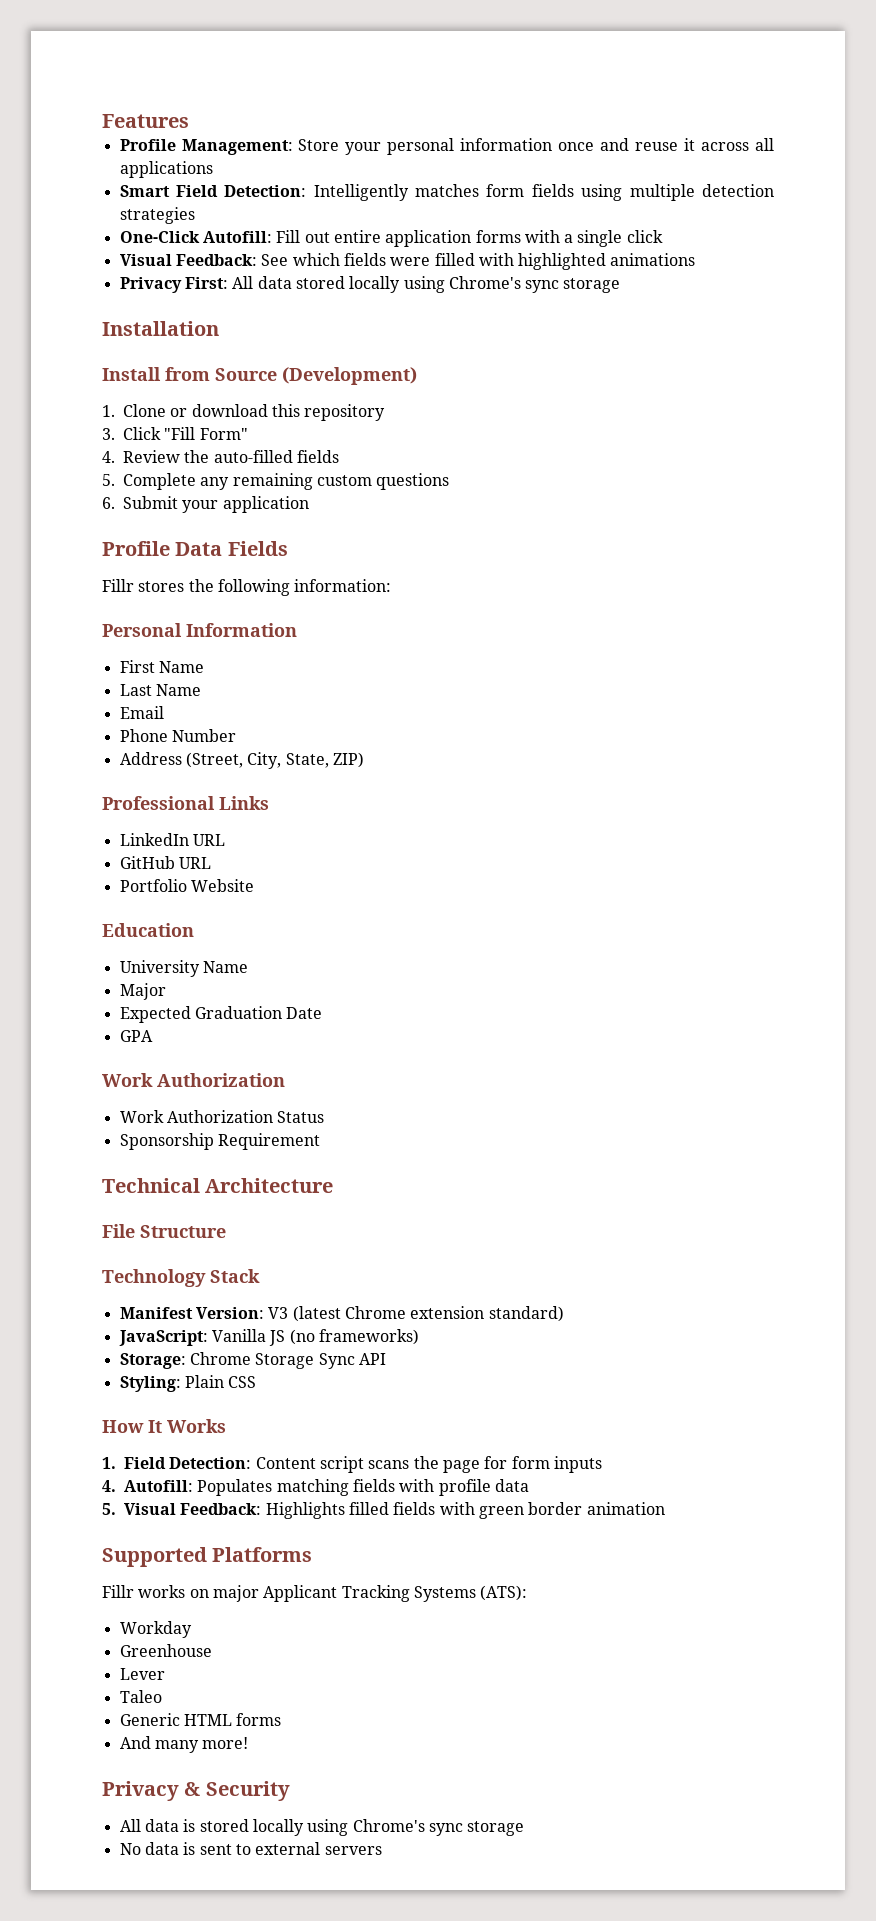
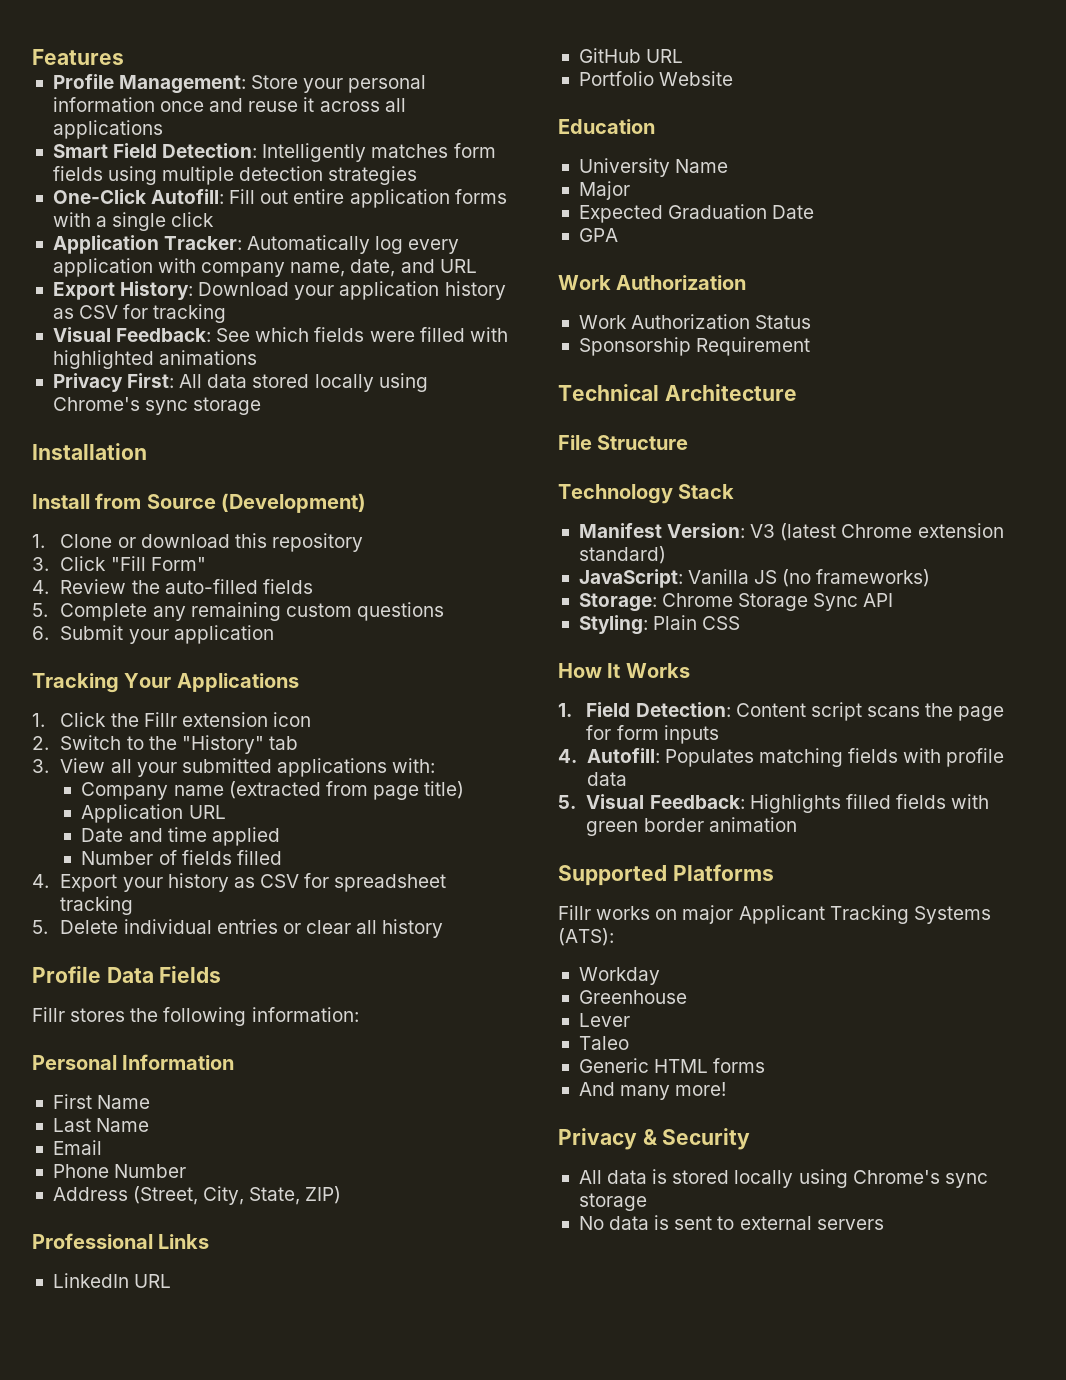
(663, 236) none -> [52,235,460,254] [52,258,477,277] [52,281,506,300] [52,304,227,323] // Application Tracker: Automatically log every application with company name, date, and URL // Export History: Download your application history as CSV for tracking
(309, 504) none -> [32,673,299,693] [32,712,312,727] [32,735,299,754] [32,758,436,777] [81,781,465,800] [81,804,226,823] [81,827,280,846] [81,850,282,865] [32,873,447,892] [60,896,134,915] [32,919,444,938] // Tracking Your Applications // 1. Click the Fillr extension icon // 2. Switch to the "History" tab // 3. View all your submitted applications with: // Company name (extracted from page title) // Application URL // Date and time applied // Number of fields filled // 4. Export your history as CSV for spreadsheet tracking // 5. Delete individual entries or clear all history

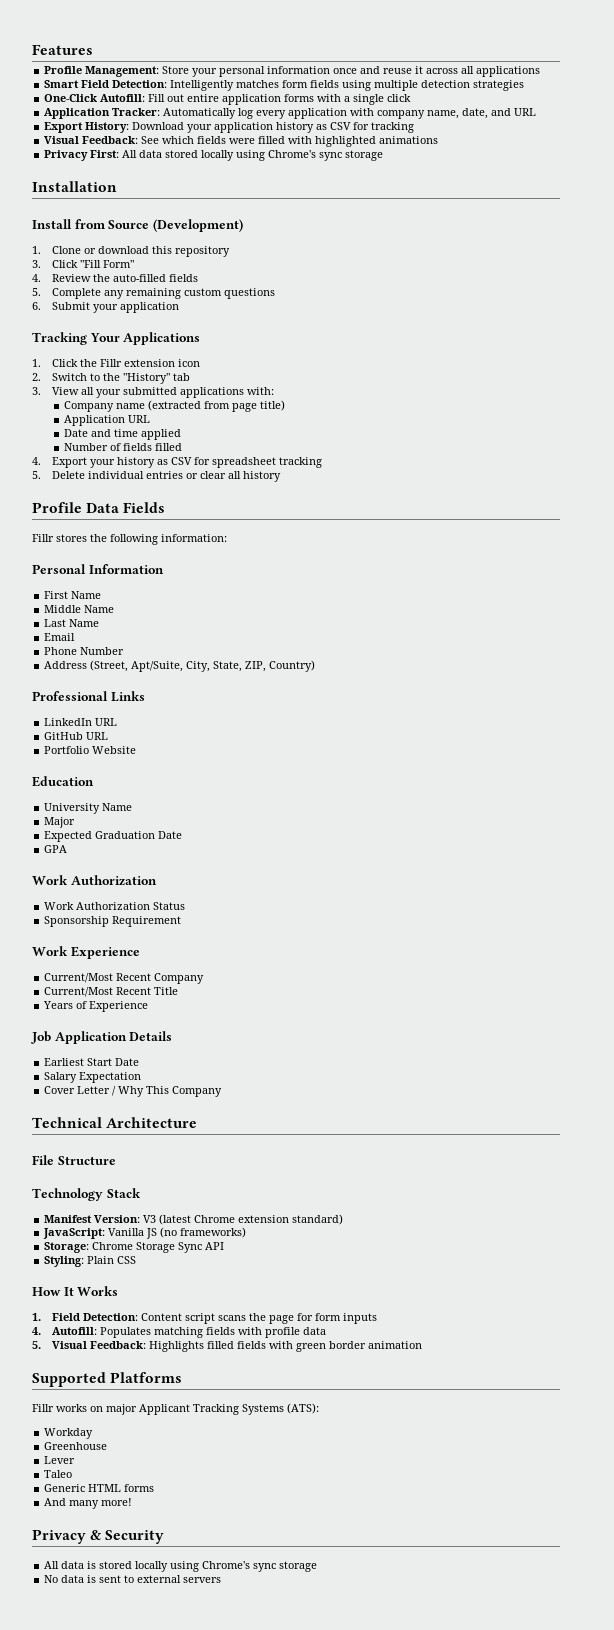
(151, 1102) none -> [44,605,115,613] // Middle Name
(199, 1195) none -> [131,661,184,672] Apt/Suite,
[305,1186,342,1204] ZIP) -> [245,660,316,672] ZIP, Country)
(811, 346) none -> [32,946,140,959] [44,973,205,984] [44,987,179,997] [43,1001,149,1012] [31,1031,173,1044] [44,1058,140,1066] [44,1072,142,1083] [44,1086,223,1097] // Work Experience // Current/Most Recent Company // Current/Most Recent Title // Years of Experience // Job Application Details // Earliest Start Date // Salary Expectation // Cover Letter / Why This Company

